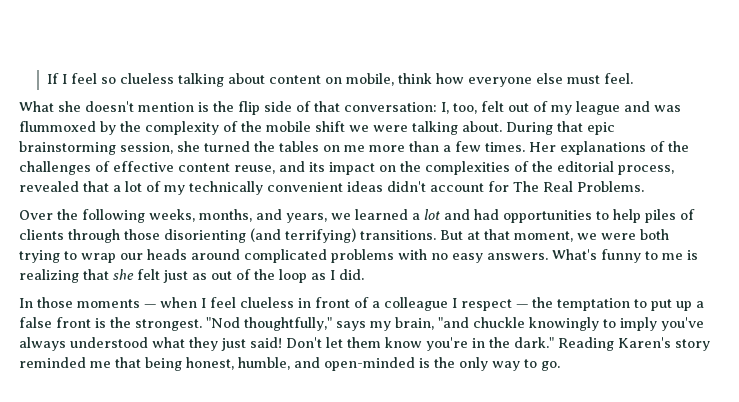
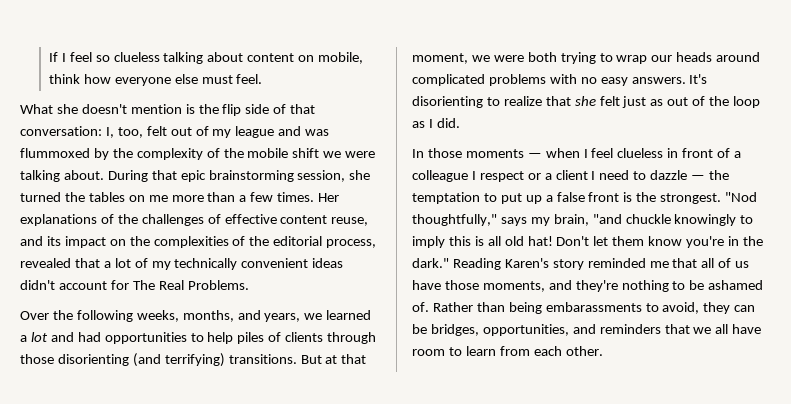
[552,249,698,263] [19,269,79,283] What's funny to me is realizing -> [689,74,708,84] [412,96,542,108] It's disorienting to realize
(512, 305) none -> [527,170,688,180] or a client I need to dazzle
[661,317,704,331] [19,337,282,351] you've always understood what they just said! -> [448,236,553,246] this is all old hat!
[145,357,560,371] being honest, humble, and open-minded is the only way to go. -> [701,258,750,268] [412,280,764,292] [412,302,756,314] [412,324,762,336] [412,346,603,356] all of us have those moments, and they're nothing to be ashamed of. Rather than being embarassments to avoid, they can be bridges, opportunities, and reminders that we all have room to learn from each other.

